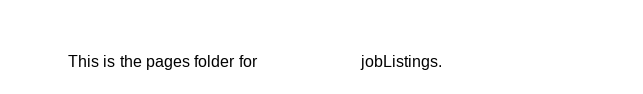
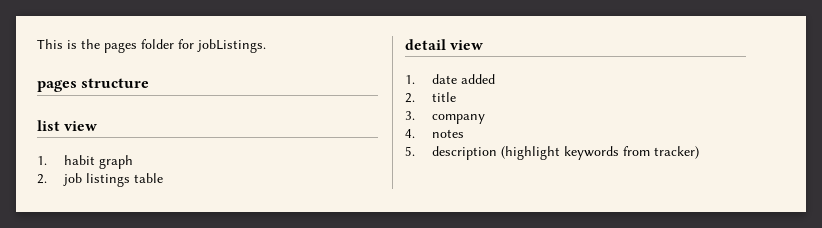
(442, 62) none -> [37,78,150,92] [37,120,98,131] [37,155,134,169] [37,173,164,187] [405,39,484,50] [405,74,496,84] [405,92,457,103] [405,111,486,124] [405,129,465,138] [405,146,700,160] // pages structure // list view // 1. habit graph // 2. job listings table // detail view // 1. date added // 2. title // 3. company // 4. notes // 5. description (highlight keywords from tracker)

